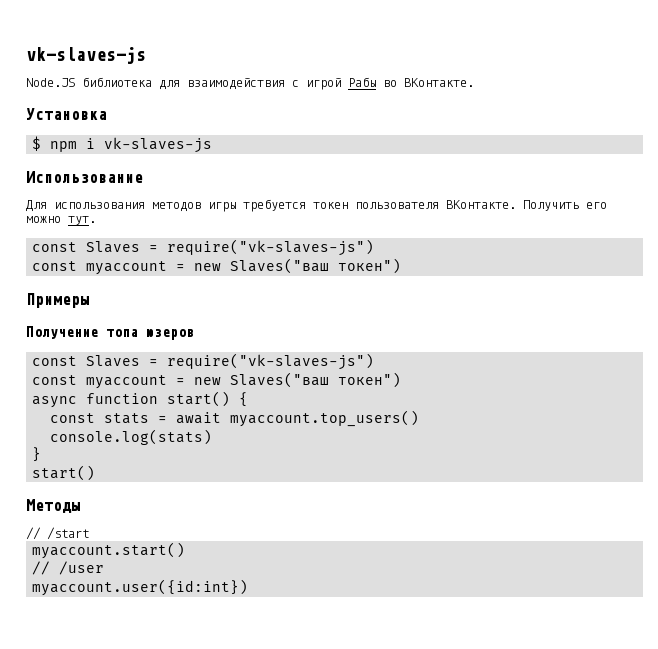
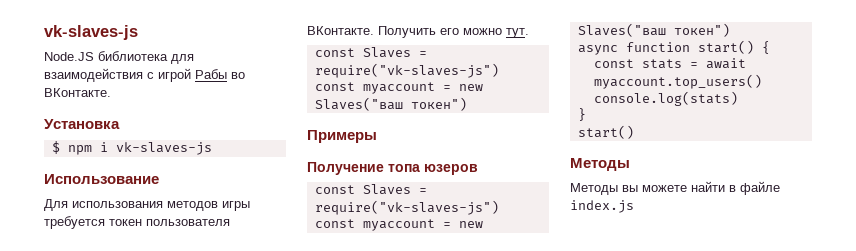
[26,527,89,540] [32,542,186,559] [32,561,105,575] [32,579,249,596] // /start // myaccount.start() // // /user // myaccount.user({id:int}) -> [570,181,780,195] [570,200,634,213] Методы вы можете найти в файле index.js

